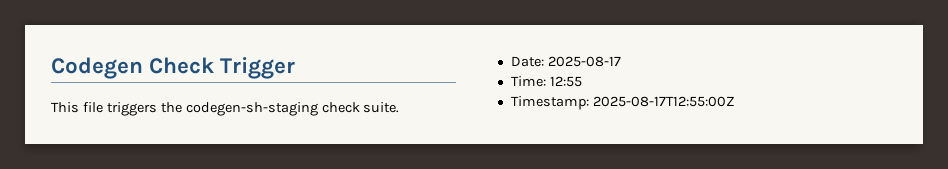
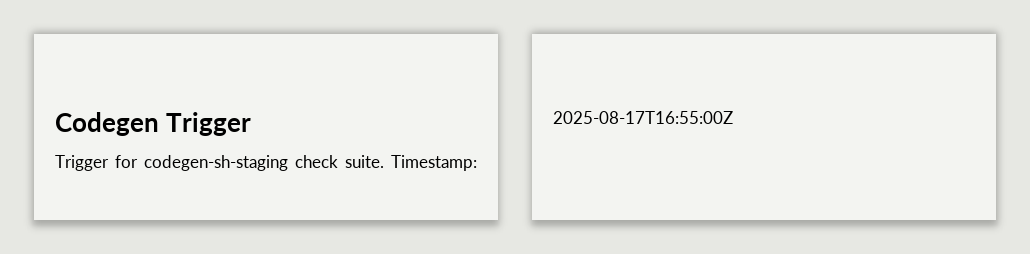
[149,57,215,74] Check -> (159, 124) none
[51,102,182,116] This file triggers the -> [55,155,138,171] Trigger for
[510,56,621,67] [510,76,582,87] [510,96,735,110] // Date: 2025-08-17 // Time: 12:55 // Timestamp: 2025-08-17T12:55:00Z -> [391,155,477,171] [553,111,733,124] Timestamp: 2025-08-17T16:55:00Z

